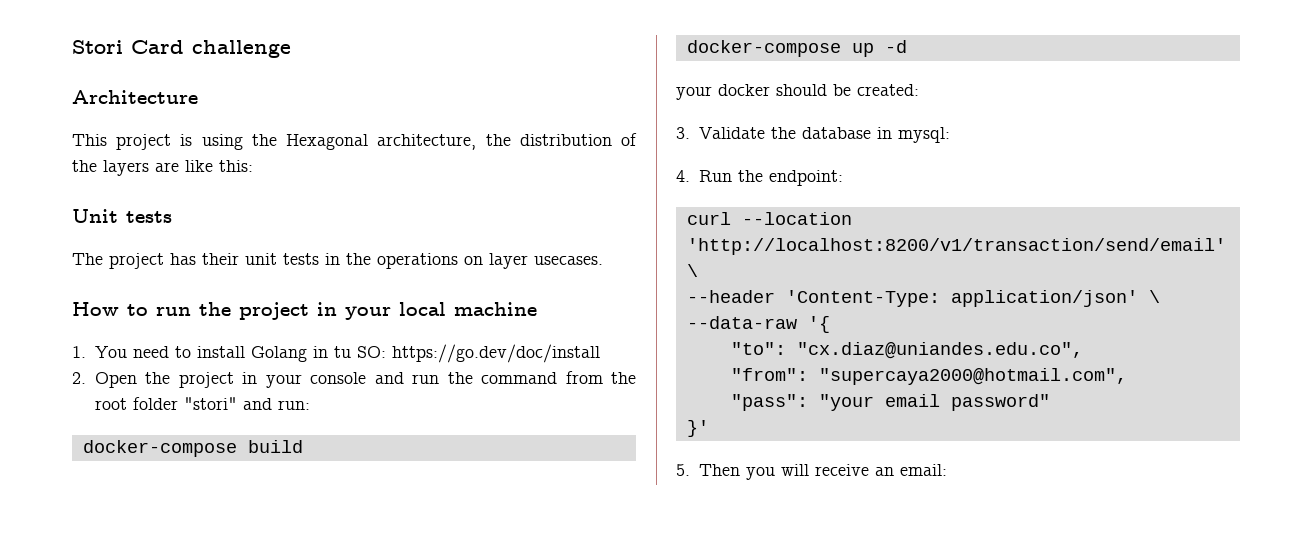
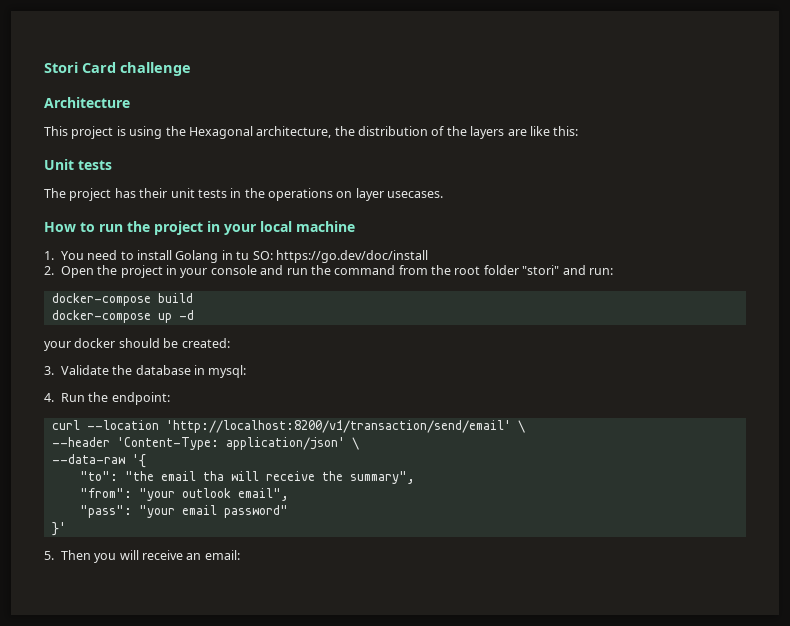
[796,342,1083,359] [730,368,1127,385] "cx.diaz@uniandes.edu.co", // "from": "supercaya2000@hotmail.com", -> [124,471,415,484] [79,488,289,501] "the email tha will receive the summary", // "from": "your outlook email",

